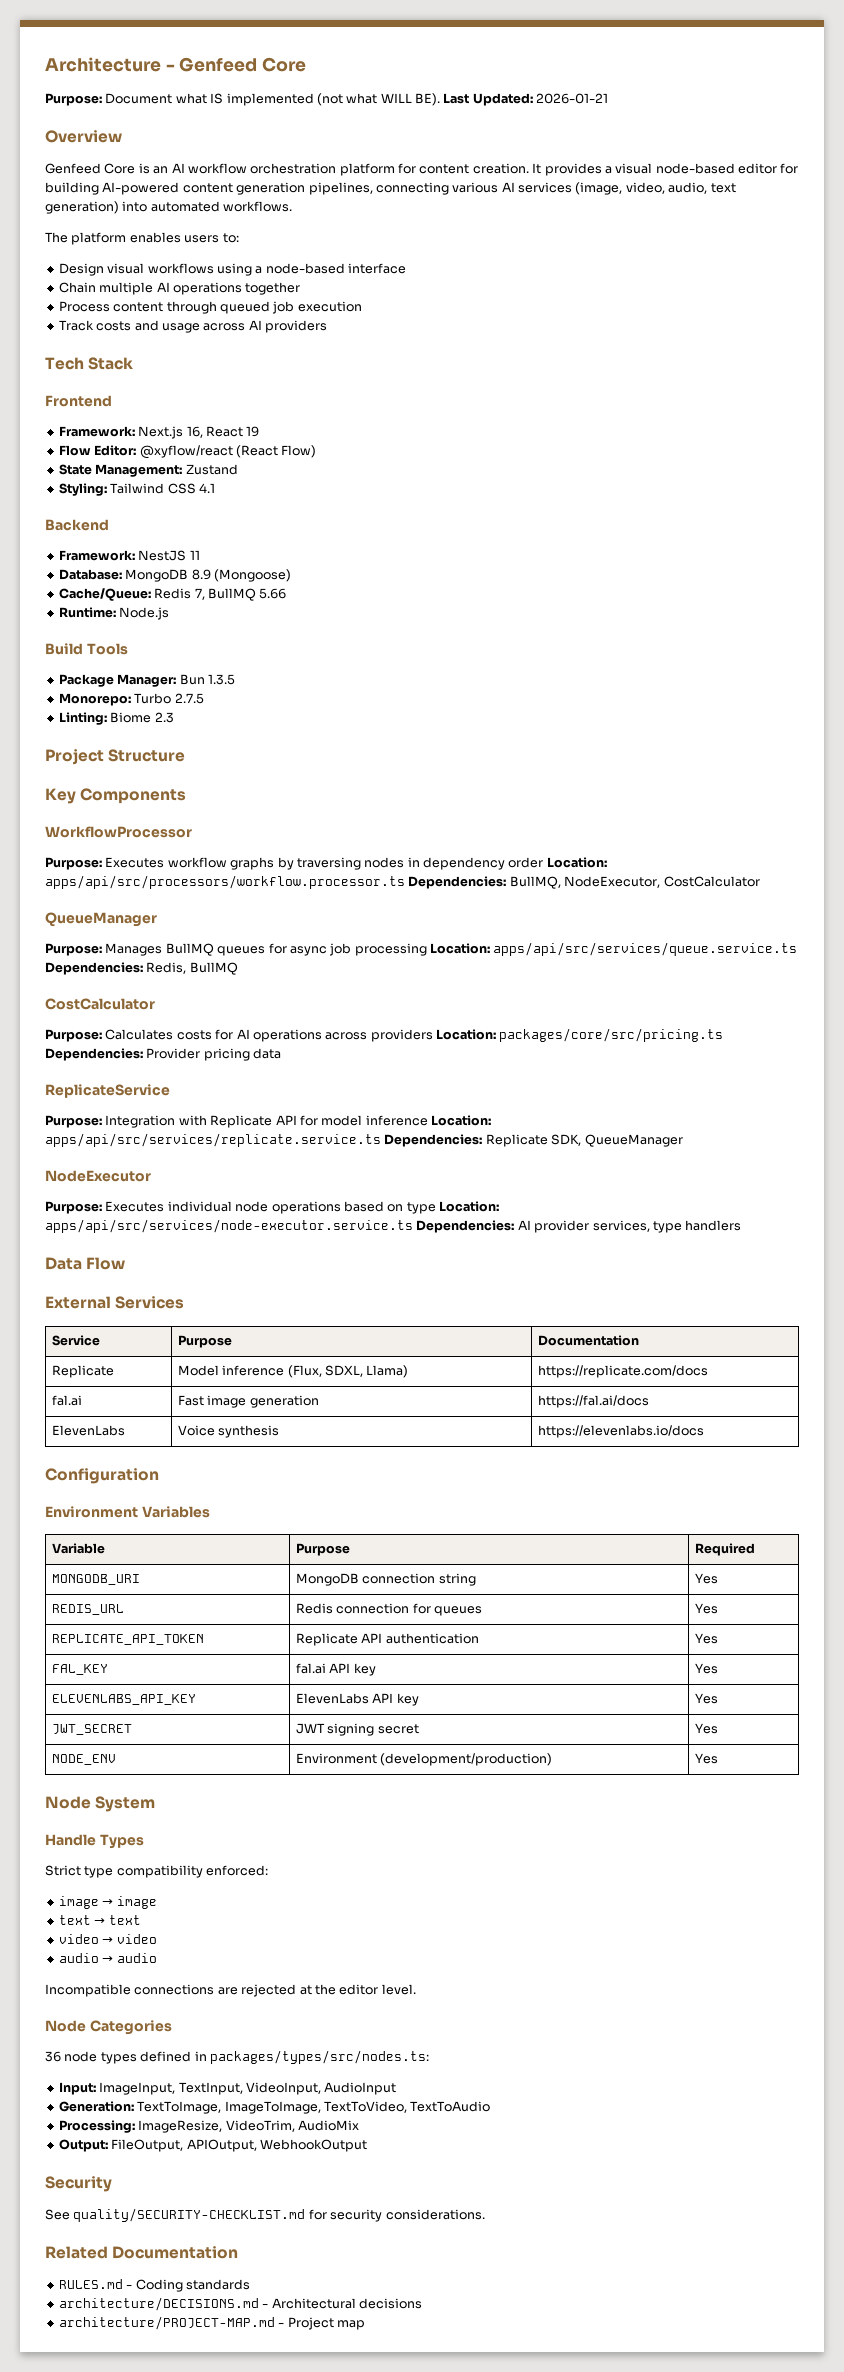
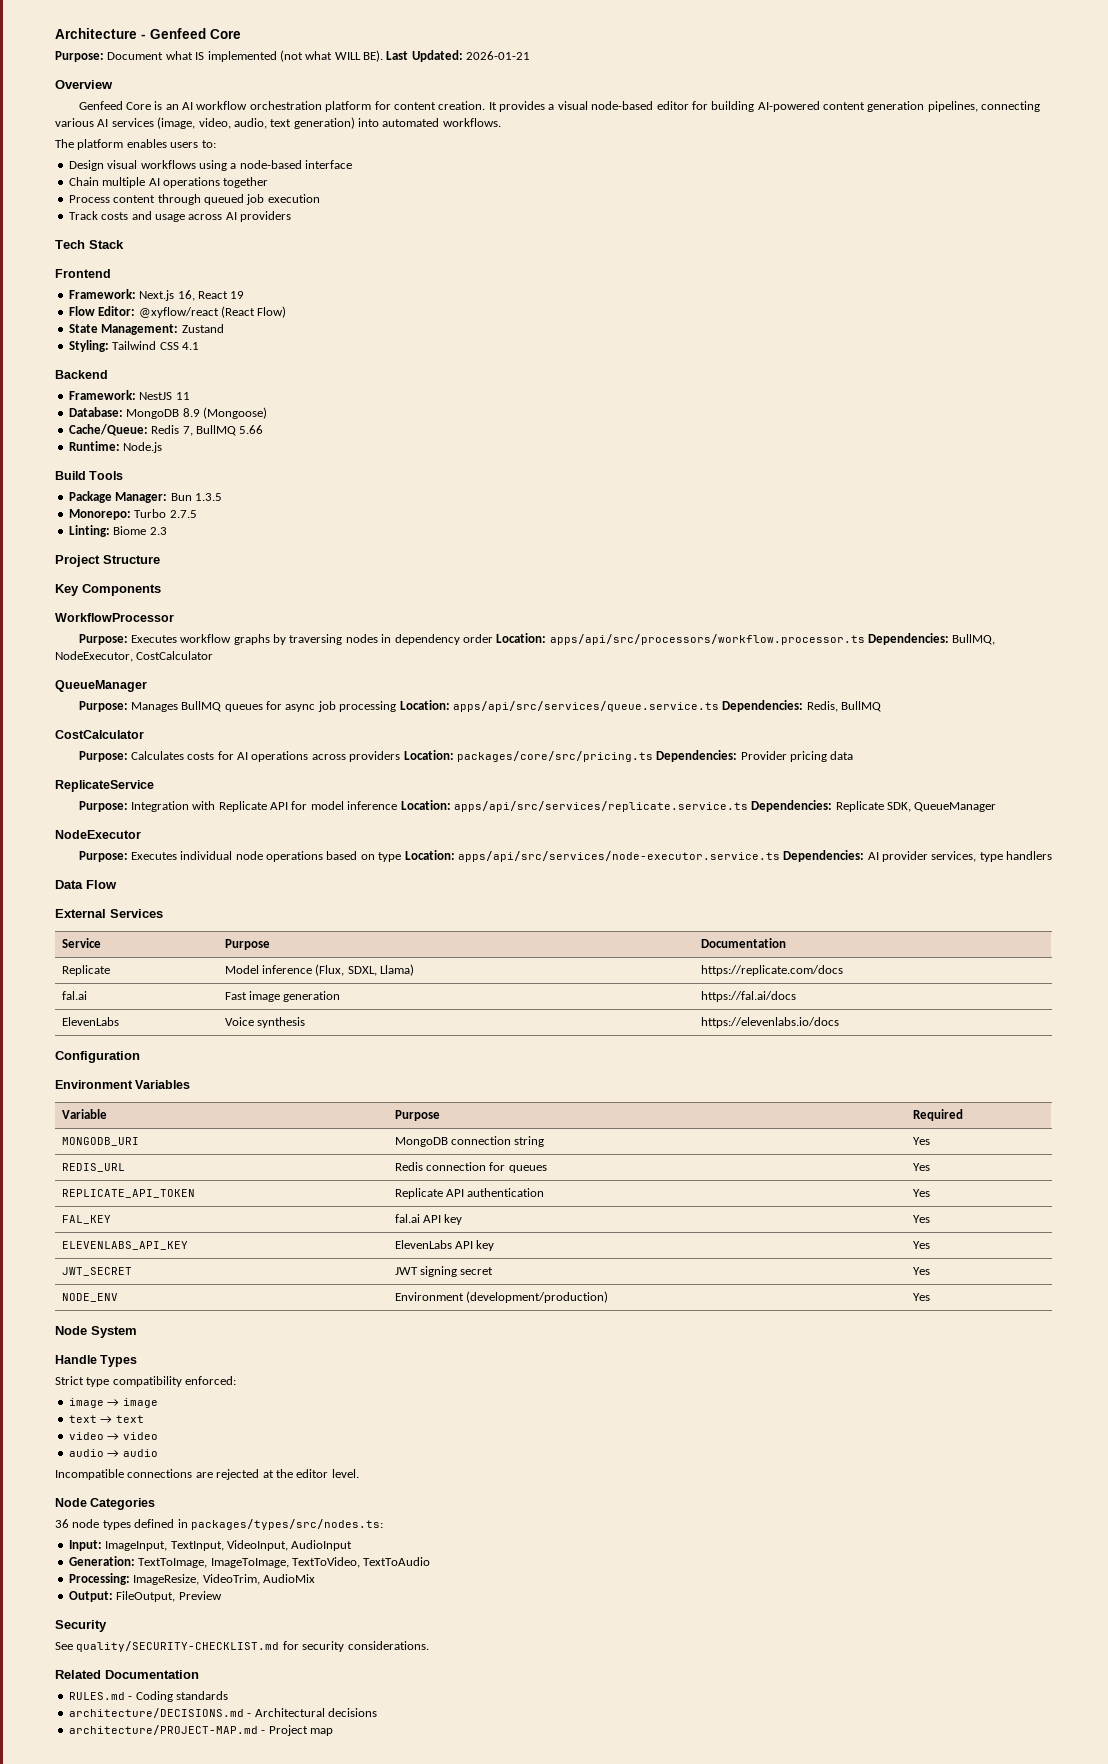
[186,2139,367,2152] APIOutput, WebhookOutput -> [178,1591,222,1600] Preview

